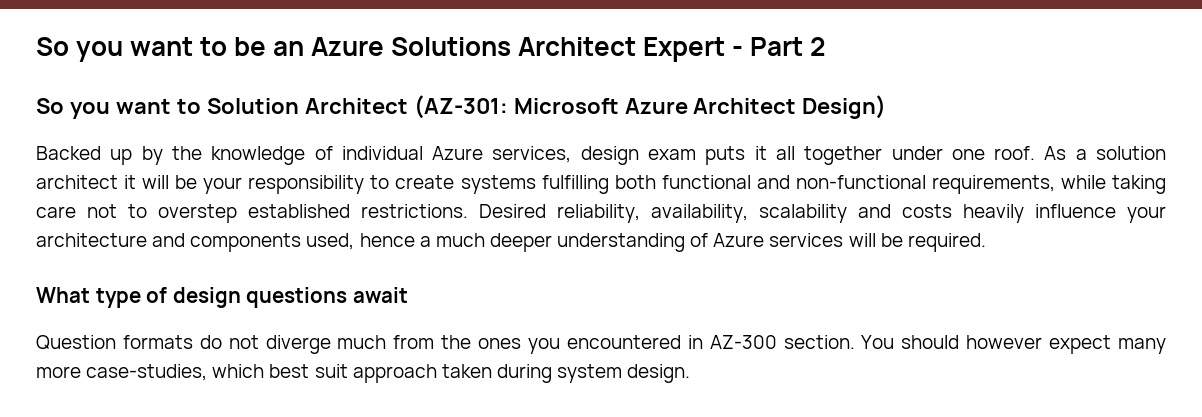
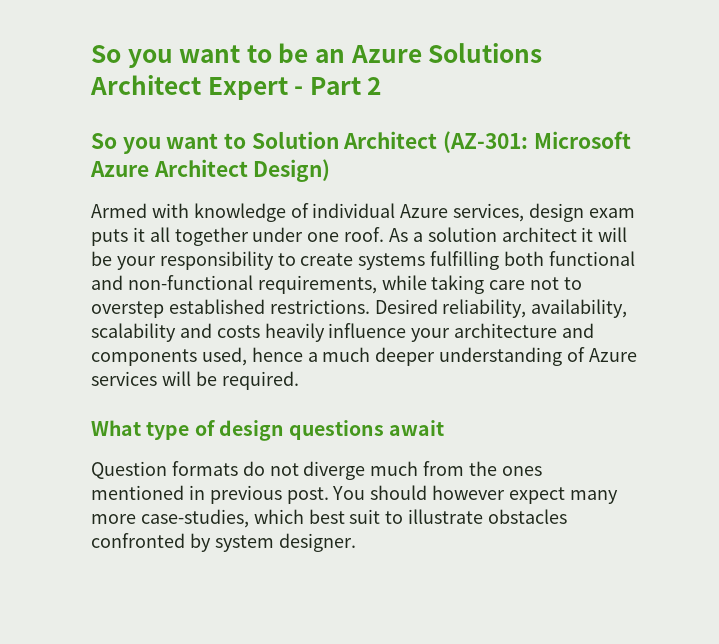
[36,146,202,165] Backed up by the -> [91,203,189,218] Armed with
[528,335,855,354] you encountered in AZ-300 section. -> [91,485,329,504] mentioned in previous post.
[352,364,691,383] approach taken during system design. -> [385,509,568,524] [91,533,356,552] to illustrate obstacles confronted by system designer.

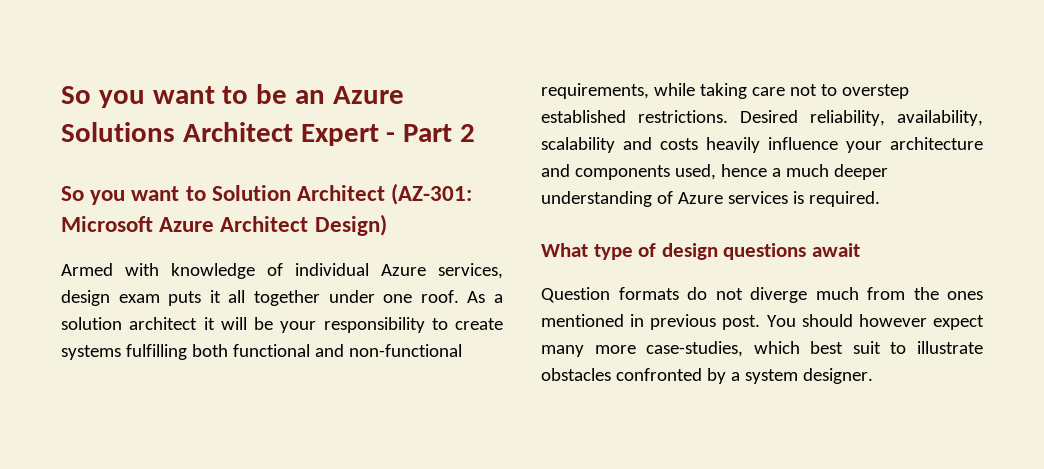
[161,371,217,386] will be -> [792,191,804,204] is
(211, 542) none -> [730,372,740,381] a

